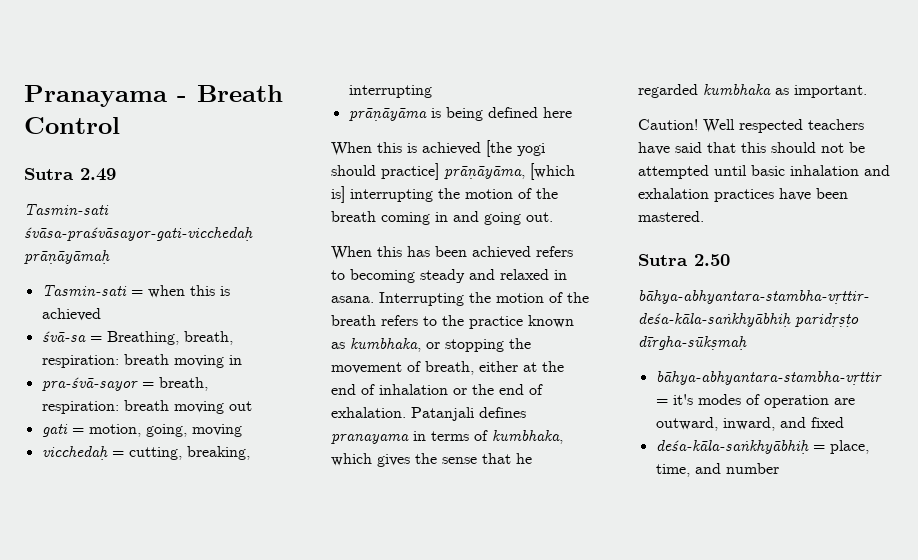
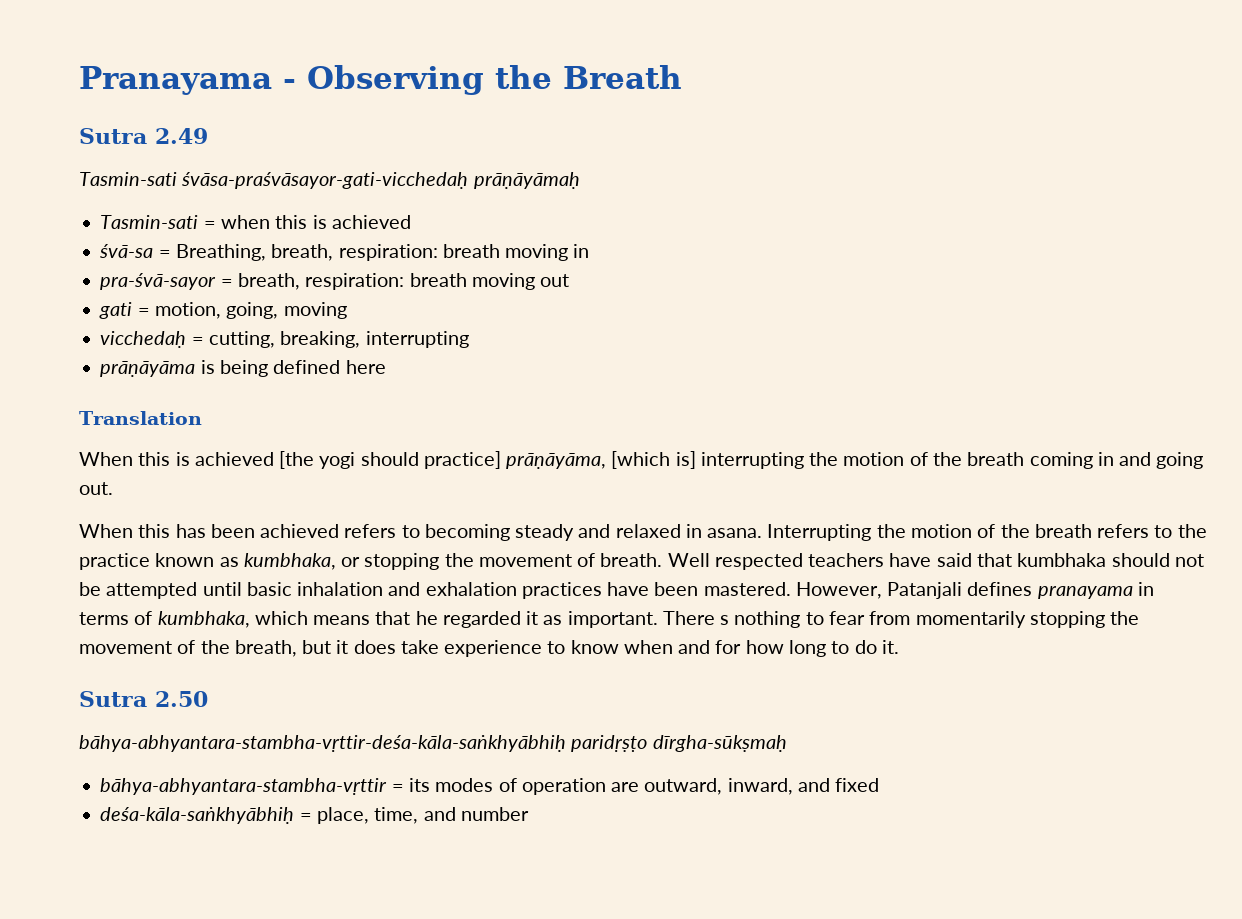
(187, 99) none -> [307,65,552,95] Observing the
[24,117,120,134] Control -> (682, 77) none
(572, 112) none -> [79,411,202,425] // Translation
[425,361,564,375] [331,384,543,395] [331,407,526,421] [331,430,563,444] [331,453,532,467] [638,84,867,98] [638,119,698,130] breath, either at the end of inhalation or the end of exhalation. Patanjali defines pranayama in terms of kumbhaka, which gives the sense that he regarded kumbhaka as important. // Caution! -> [600,553,663,567] breath.
[741,142,766,153] this -> [1017,553,1107,567] kumbhaka
(704, 216) none -> [795,582,1154,599] [79,611,1140,628] [79,640,899,657] However, Patanjali defines pranayama in terms of kumbhaka, which means that he regarded it as important. There s nothing to fear from momentarily stopping the movement of the breath, but it does take experience to know when and for how long to do it.
[672,394,693,405] it's -> [408,778,430,792] its

